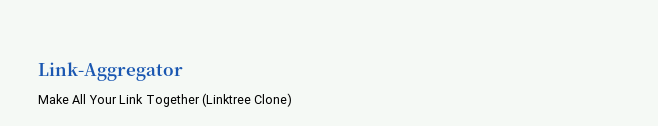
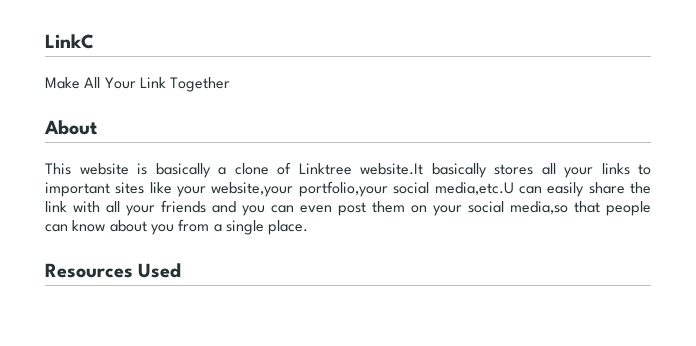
[38,62,183,81] Link-Aggregator -> [45,34,94,49] LinkC
[201,93,293,107] (Linktree Clone) -> [44,120,97,135] [45,162,651,178] [45,181,652,197] [45,200,651,216] [45,219,309,235] [45,263,182,278] // About // This website is basically a clone of Linktree website.It basically stores all your links to important sites like your website,your portfolio,your social media,etc.U can easily share the link with all your friends and you can even post them on your social media,so that people can know about you from a single place. // Resources Used

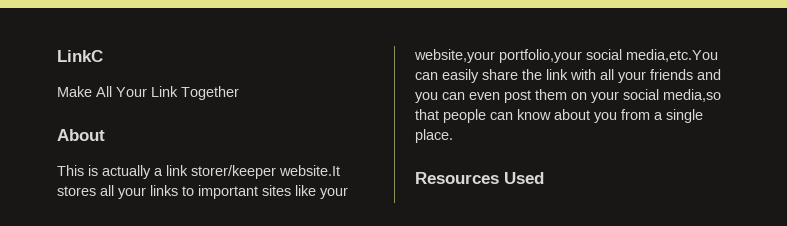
[79,162,487,178] website is basically a clone of Linktree website.It basically -> [88,165,340,179] is actually a link storer/keeper website.It
[434,182,514,195] media,etc.U -> [626,49,718,62] media,etc.You

